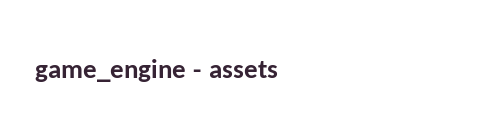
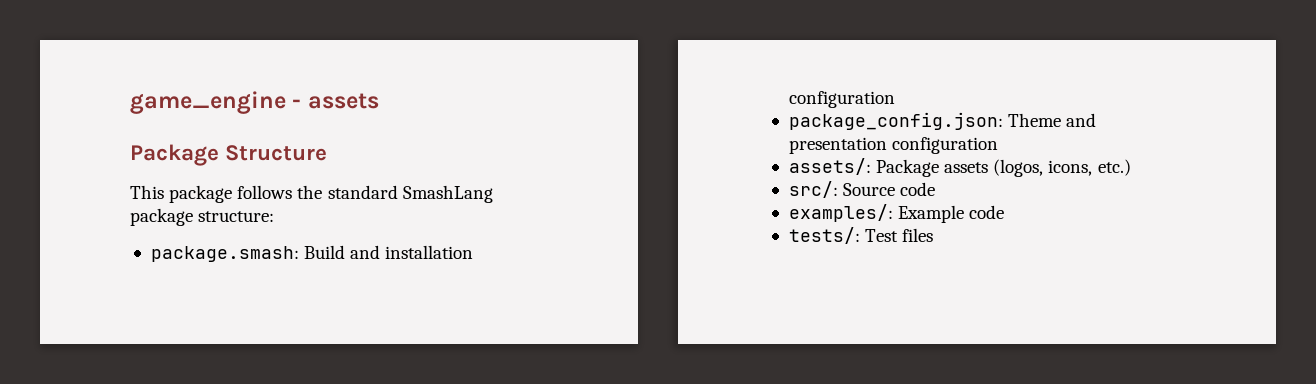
(278, 69) none -> [130,144,328,166] [130,185,493,203] [130,208,275,226] [150,245,474,262] [788,91,895,108] [788,112,1097,130] [788,137,999,154] [788,158,1131,177] [788,181,936,198] [788,204,1005,223] [788,227,934,244] // Package Structure // This package follows the standard SmashLang package structure: // package.smash: Build and installation configuration // package_config.json: Theme and presentation configuration // assets/: Package assets (logos, icons, etc.) // src/: Source code // examples/: Example code // tests/: Test files

